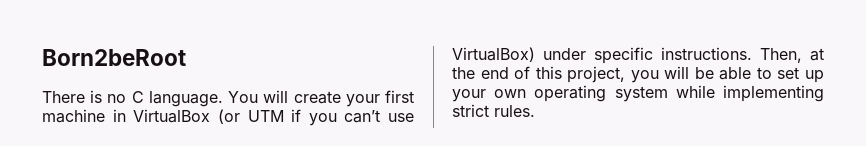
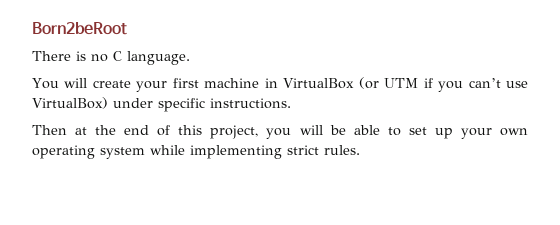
(223, 99) none -> (190, 58) //
[760,48,802,63] Then, -> [32,125,67,135] // Then

